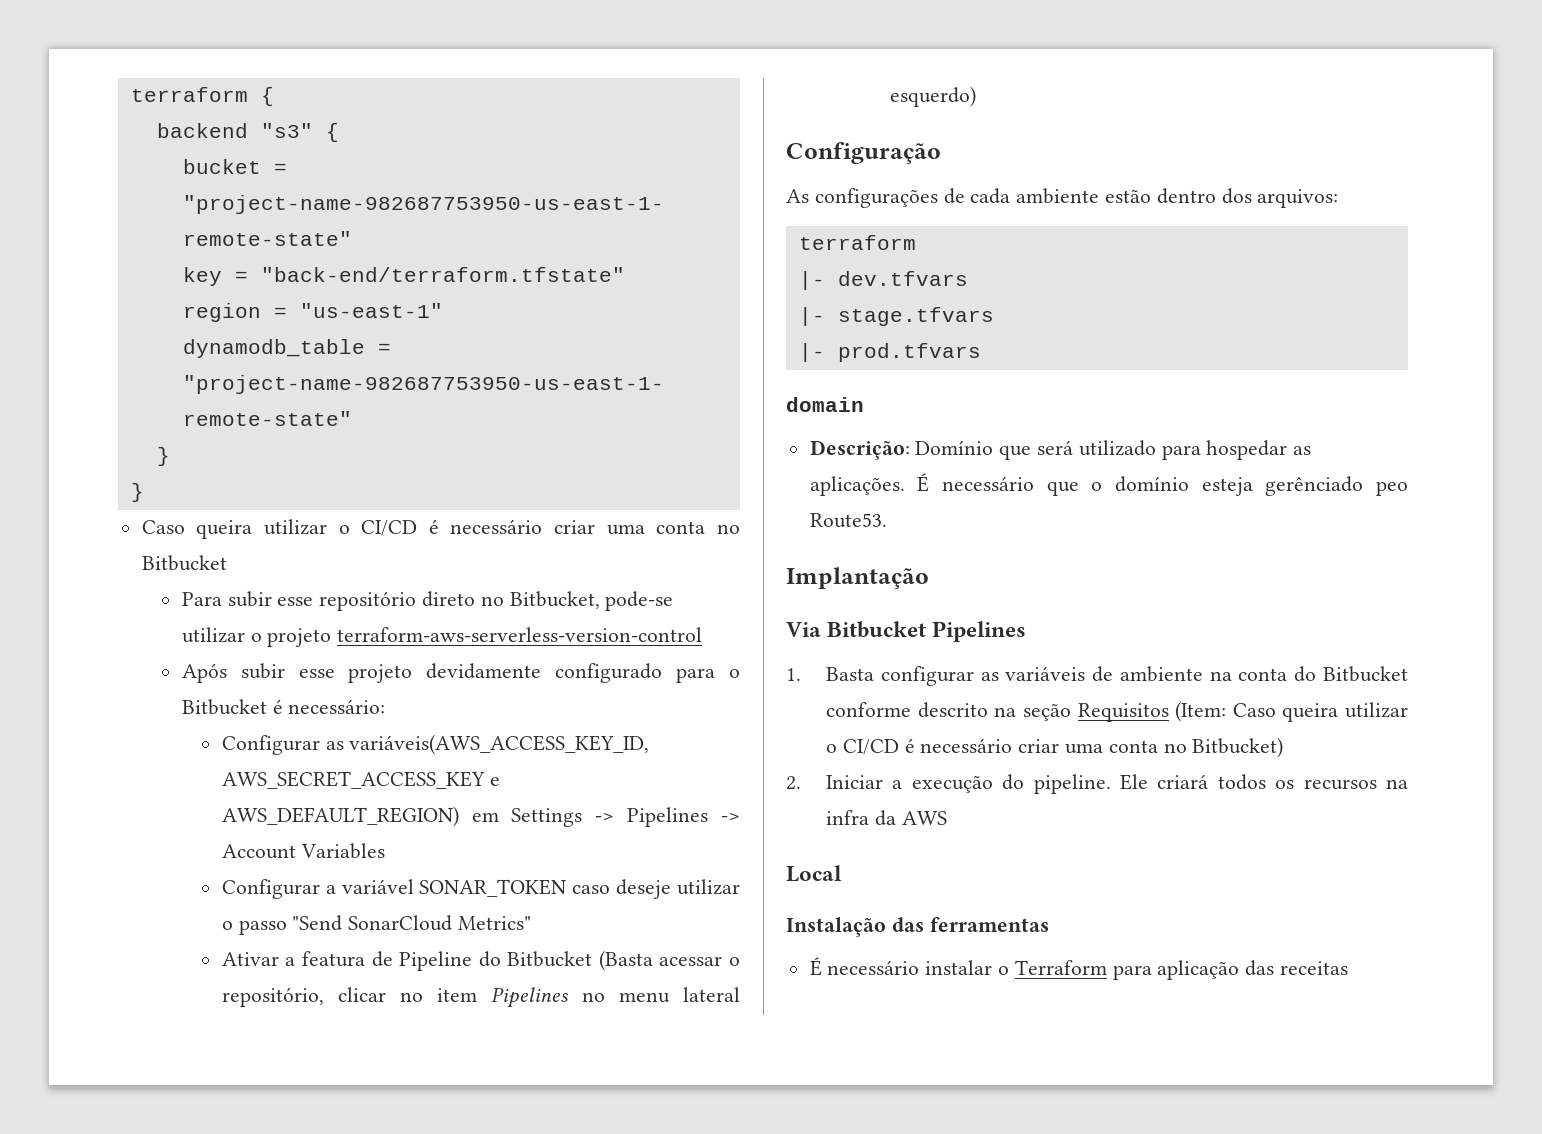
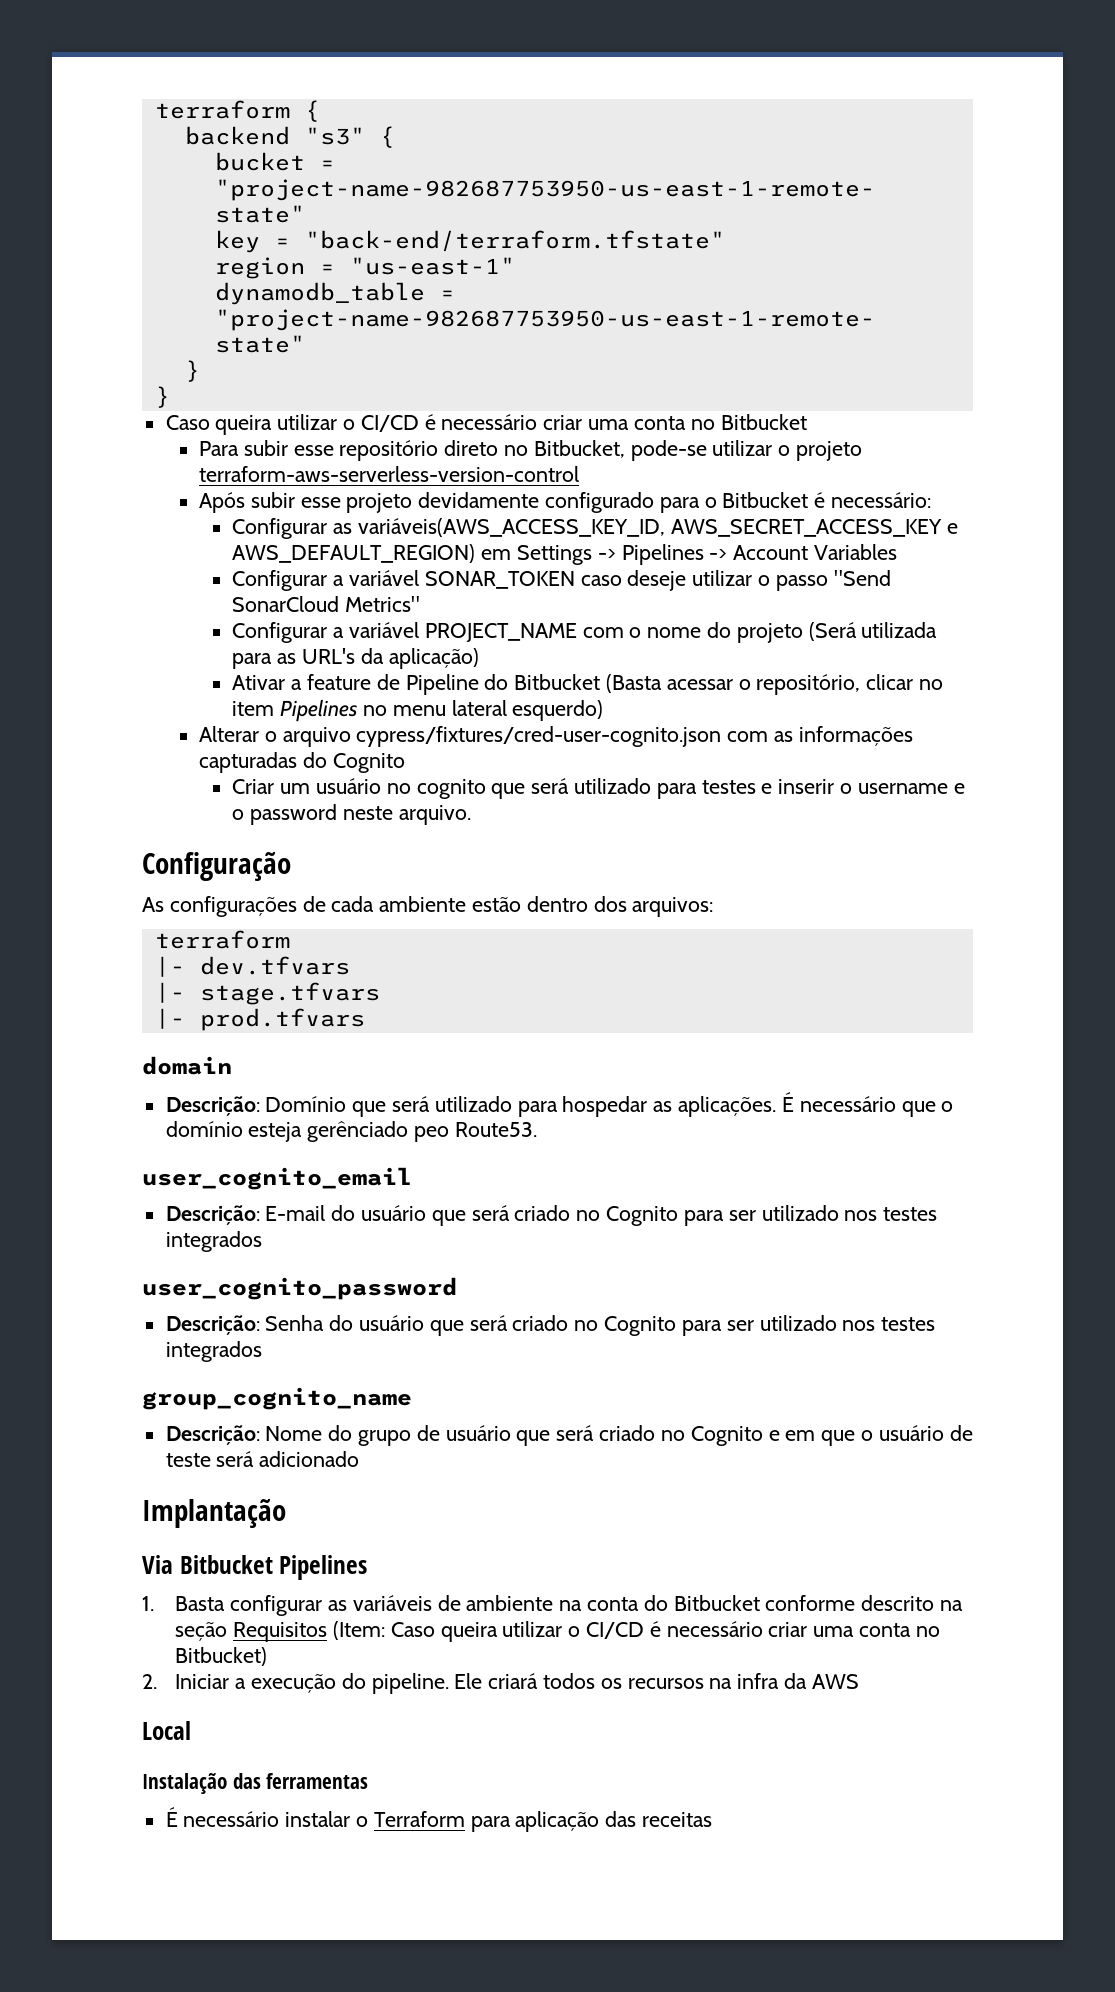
(531, 923) none -> [232,622,938,643] [232,648,479,669] // Configurar a variável PROJECT_NAME com o nome do projeto (Será utilizada para as URL's da aplicação)
[301,951,365,967] featura -> [306,674,371,690] feature
(976, 96) none -> [199,726,913,747] [199,752,405,773] [232,778,965,799] [232,804,471,825] // Alterar o arquivo cypress/fixtures/cred-user-cognito.json com as informações capturadas do Cognito // Criar um usuário no cognito que será utilizado para testes e inserir o username e o password neste arquivo.
(887, 520) none -> [142,1167,412,1190] [165,1205,938,1226] [165,1231,262,1252] [142,1277,457,1300] [165,1315,936,1336] [165,1341,262,1362] [142,1387,412,1410] [165,1425,973,1446] [165,1451,360,1467] // user_cognito_email // Descrição: E-mail do usuário que será criado no Cognito para ser utilizado nos testes integrados // user_cognito_password // Descrição: Senha do usuário que será criado no Cognito para ser utilizado nos testes integrados // group_cognito_name // Descrição: Nome do grupo de usuário que será criado no Cognito e em que o usuário de teste será adicionado

